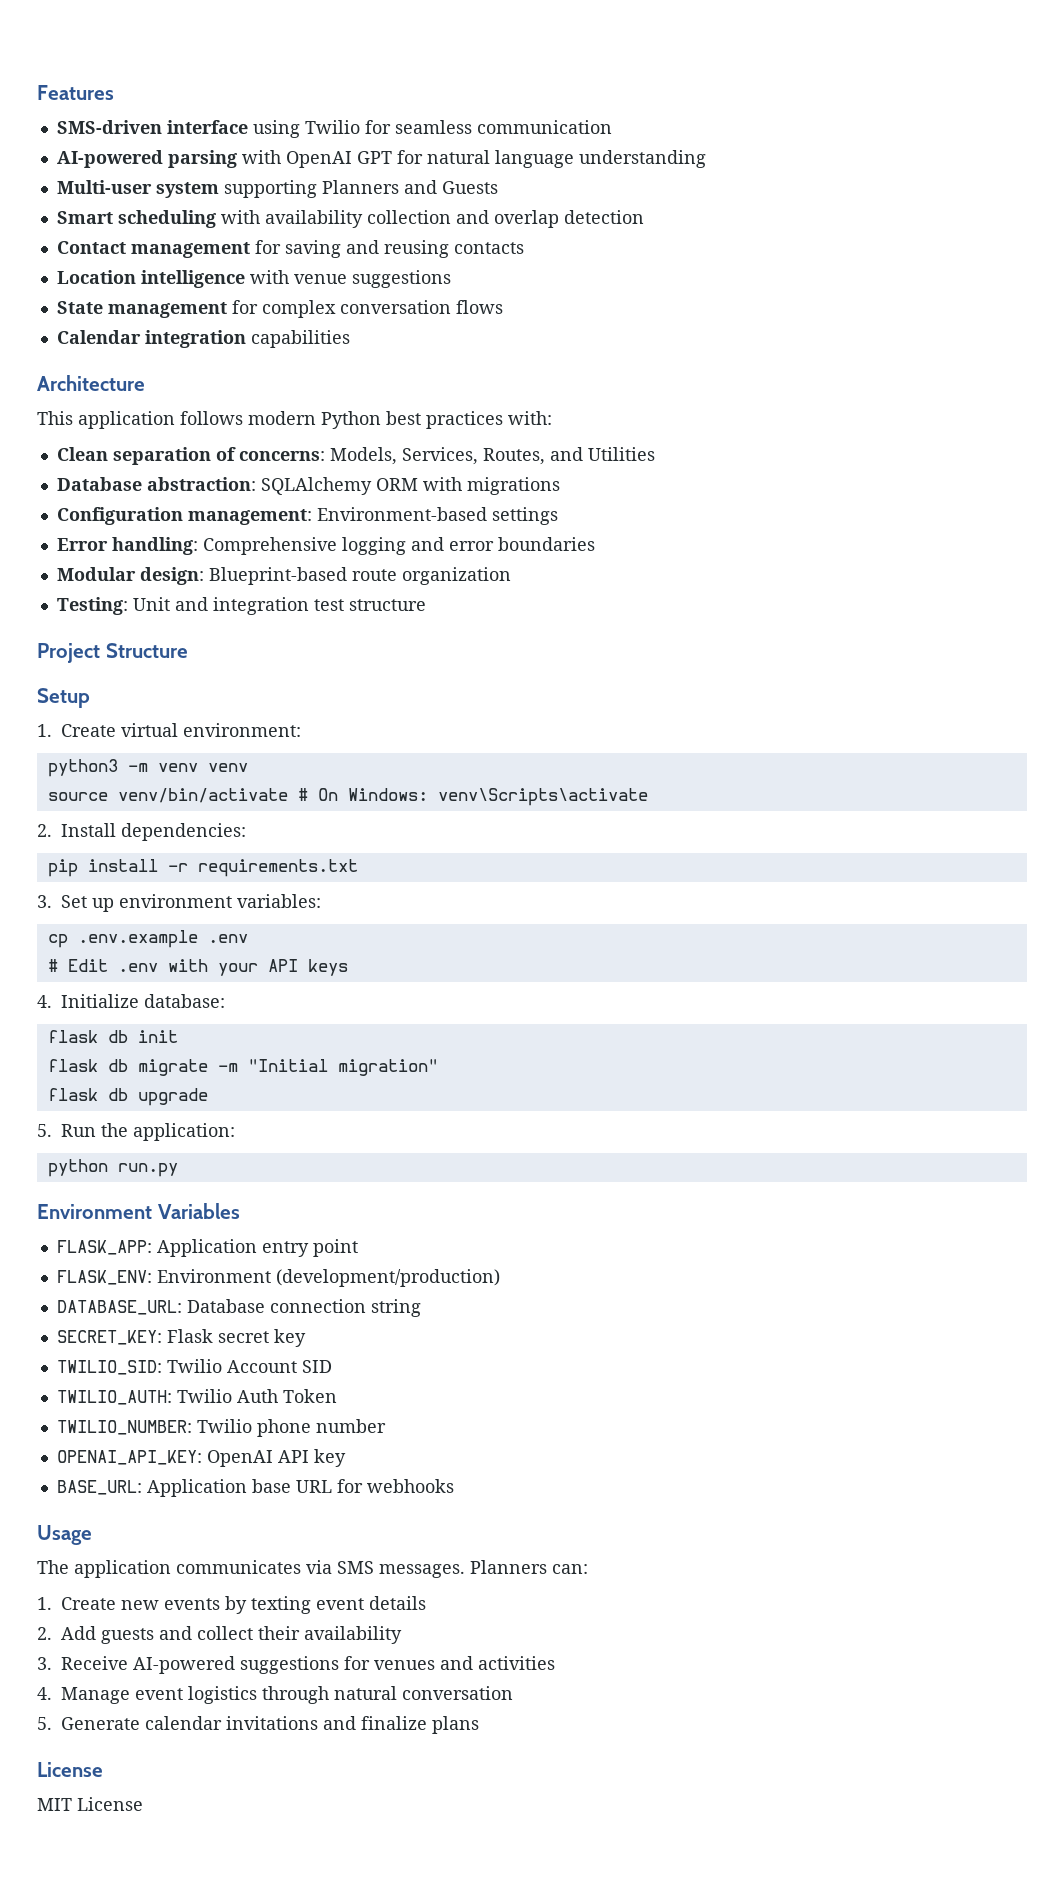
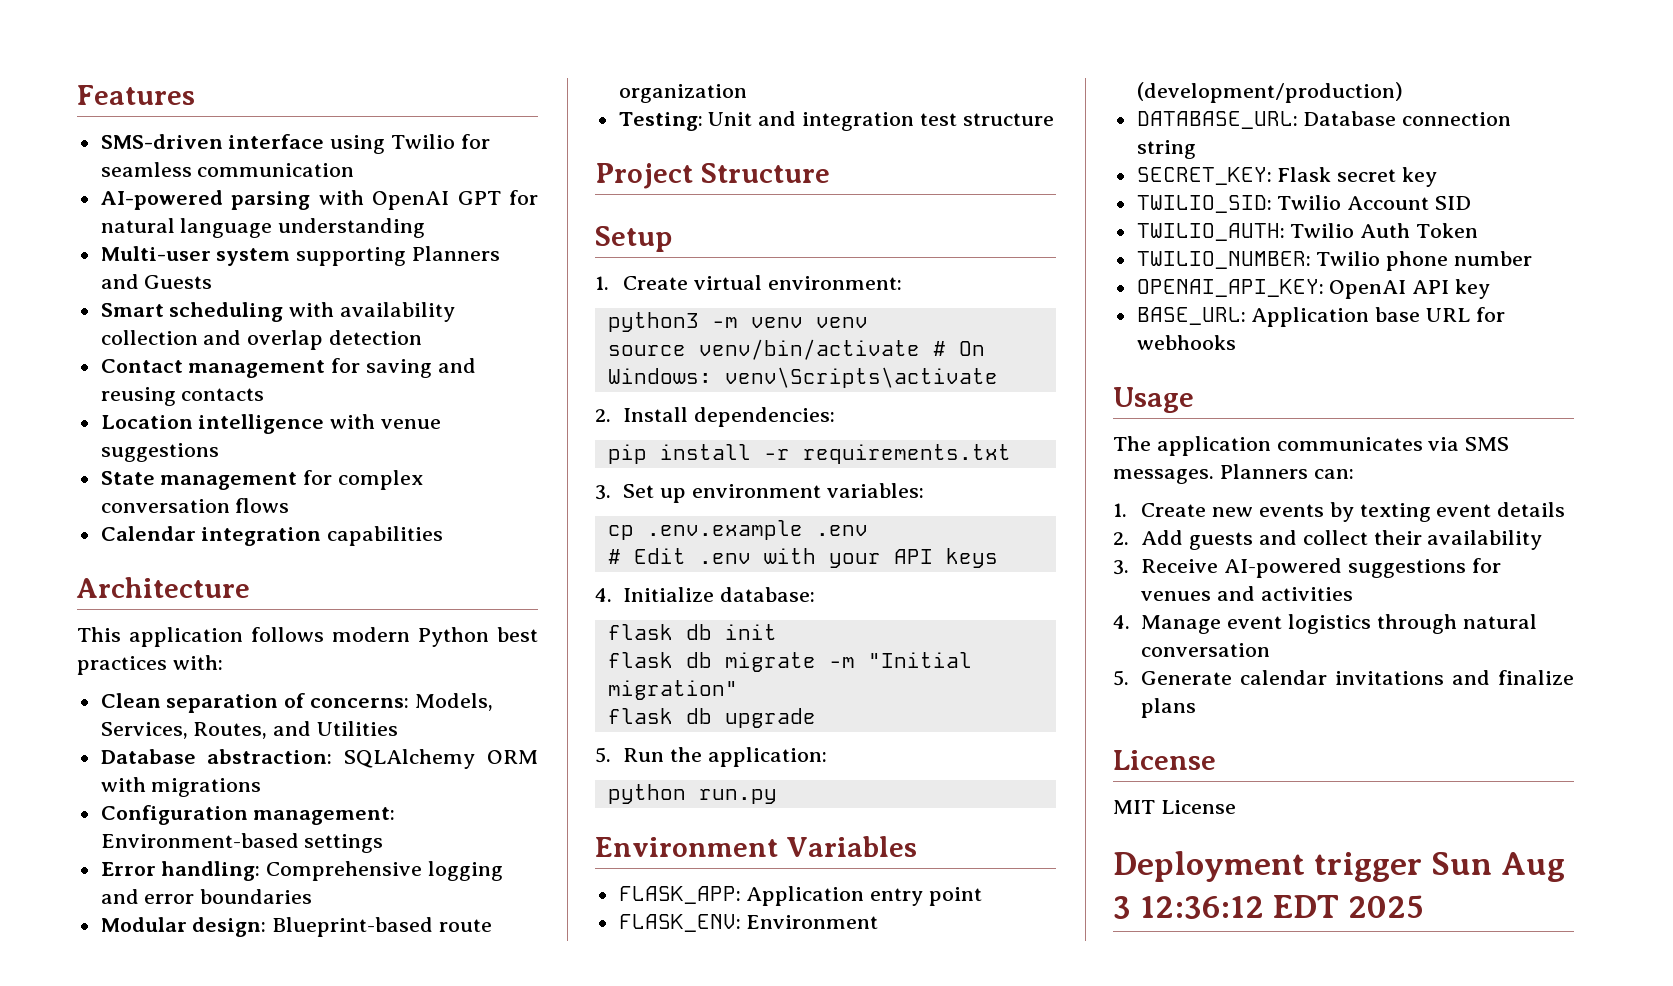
(143, 1804) none -> [1113,851,1566,882] [1113,895,1425,919] // Deployment trigger Sun Aug 3 12:36:12 EDT 2025

